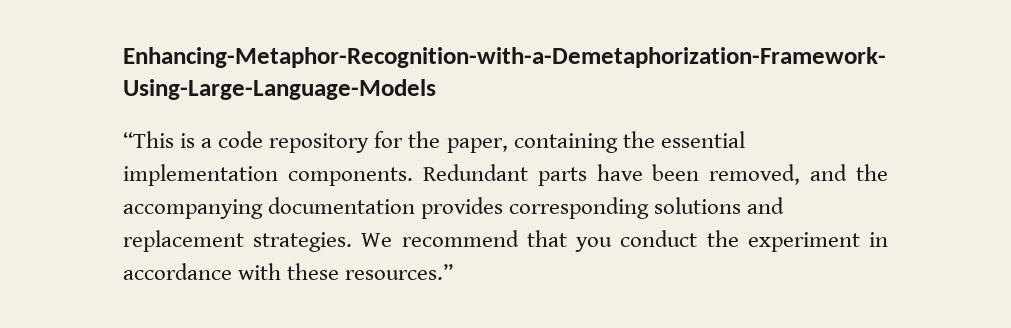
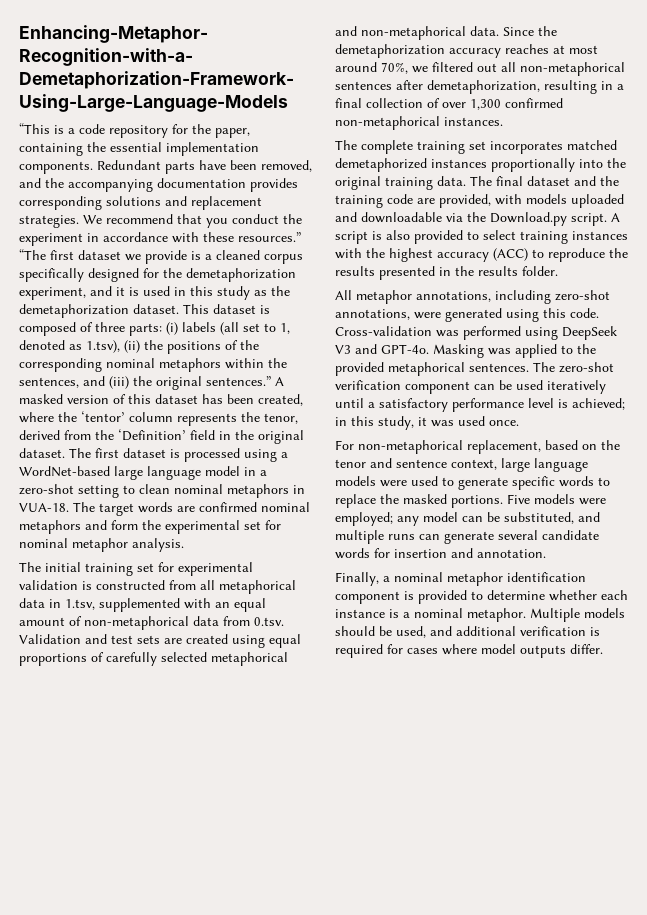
(454, 272) none -> [19,249,303,264] [19,268,296,282] [19,286,290,300] [19,304,270,318] [19,322,290,336] [19,340,259,354] [19,358,287,372] [19,376,284,390] [19,394,303,406] [19,411,298,426] [19,429,304,444] [19,448,288,462] [19,466,267,480] [19,484,305,498] [19,502,310,516] [19,520,281,534] [19,538,184,552] [19,562,253,576] [19,580,296,594] [19,598,266,612] [19,616,284,630] [19,634,301,648] [19,652,288,666] [335,26,557,40] [335,44,598,58] [335,62,625,76] [335,80,624,94] [335,98,563,110] [335,116,503,130] [335,140,617,154] [335,158,626,172] [335,176,619,190] [335,194,624,208] [335,212,620,226] [335,230,628,244] [335,248,628,262] [335,266,558,280] [335,290,610,304] [335,308,599,322] [335,326,617,340] [335,344,596,358] [335,362,614,376] [335,380,606,394] [335,398,625,412] [335,416,519,430] [335,440,620,454] [335,458,588,472] [335,476,610,490] [335,494,606,508] [335,512,600,526] [335,530,599,544] [335,548,546,559] [335,572,586,586] [335,590,628,604] [335,608,625,622] [335,626,600,638] [335,644,603,658] “The first dataset we provide is a cleaned corpus specifically designed for the demetaphorization experiment, and it is used in this study as the demetaphorization dataset. This dataset is composed of three parts: (i) labels (all set to 1, denoted as 1.tsv), (ii) the positions of the corresponding nominal metaphors within the sentences, and (iii) the original sentences.” A masked version of this dataset has been created, where the ‘tentor’ column represents the tenor, derived from the ‘Definition’ field in the original dataset. The first dataset is processed using a WordNet-based large language model in a zero-shot setting to clean nominal metaphors in VUA-18. The target words are confirmed nominal metaphors and form the experimental set for nominal metaphor analysis. // The initial training set for experimental validation is constructed from all metaphorical data in 1.tsv, supplemented with an equal amount of non-metaphorical data from 0.tsv. Validation and test sets are created using equal proportions of carefully selected metaphorical and non-metaphorical data. Since the demetaphorization accuracy reaches at most around 70%, we filtered out all non-metaphorical sentences after demetaphorization, resulting in a final collection of over 1,300 confirmed non-metaphorical instances. // The complete training set incorporates matched demetaphorized instances proportionally into the original training data. The final dataset and the training code are provided, with models uploaded and downloadable via the Download.py script. A script is also provided to select training instances with the highest accuracy (ACC) to reproduce the results presented in the results folder. // All metaphor annotations, including zero-shot annotations, were generated using this code. Cross-validation was performed using DeepSeek V3 and GPT-4o. Masking was applied to the provided metaphorical sentences. The zero-shot verification component can be used iteratively until a satisfactory performance level is achieved; in this study, it was used once. // For non-metaphorical replacement, based on the tenor and sentence context, large language models were used to generate specific words to replace the masked portions. Five models were employed; any model can be substituted, and multiple runs can generate several candidate words for insertion and annotation. // Finally, a nominal metaphor identification component is provided to determine whether each instance is a nominal metaphor. Multiple models should be used, and additional verification is required for cases where model outputs differ.

